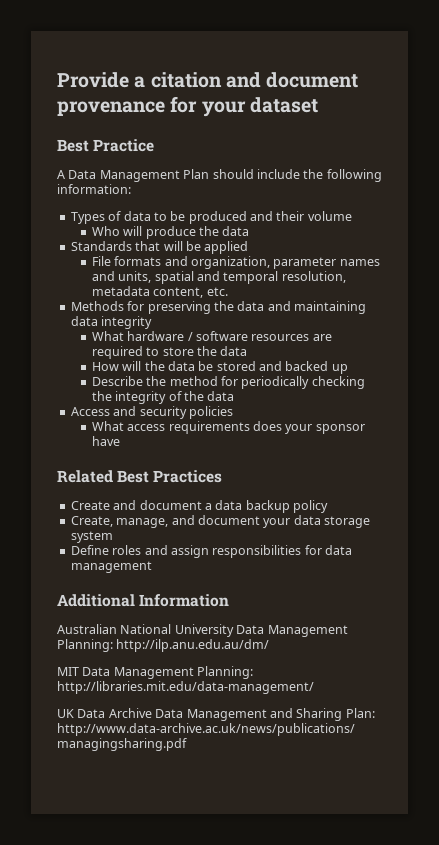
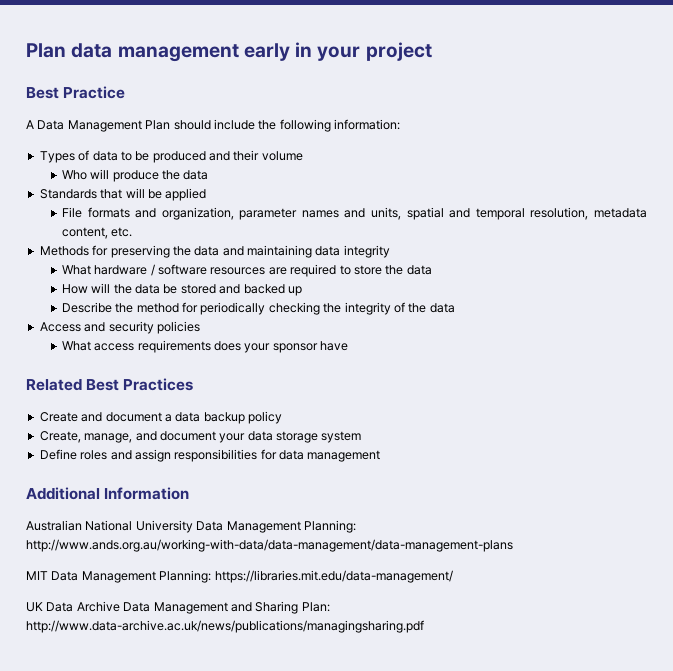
[57,72,359,88] [57,96,318,117] Provide a citation and document provenance for your dataset -> [26,42,432,62] Plan data management early in your project
[116,639,270,652] http://ilp.anu.edu.au/dm/ -> [26,539,513,552] http://www.ands.org.au/working-with-data/data-management/data-management-plans
[57,681,314,694] http://libraries.mit.edu/data-management/ -> [214,570,453,583] https://libraries.mit.edu/data-management/

